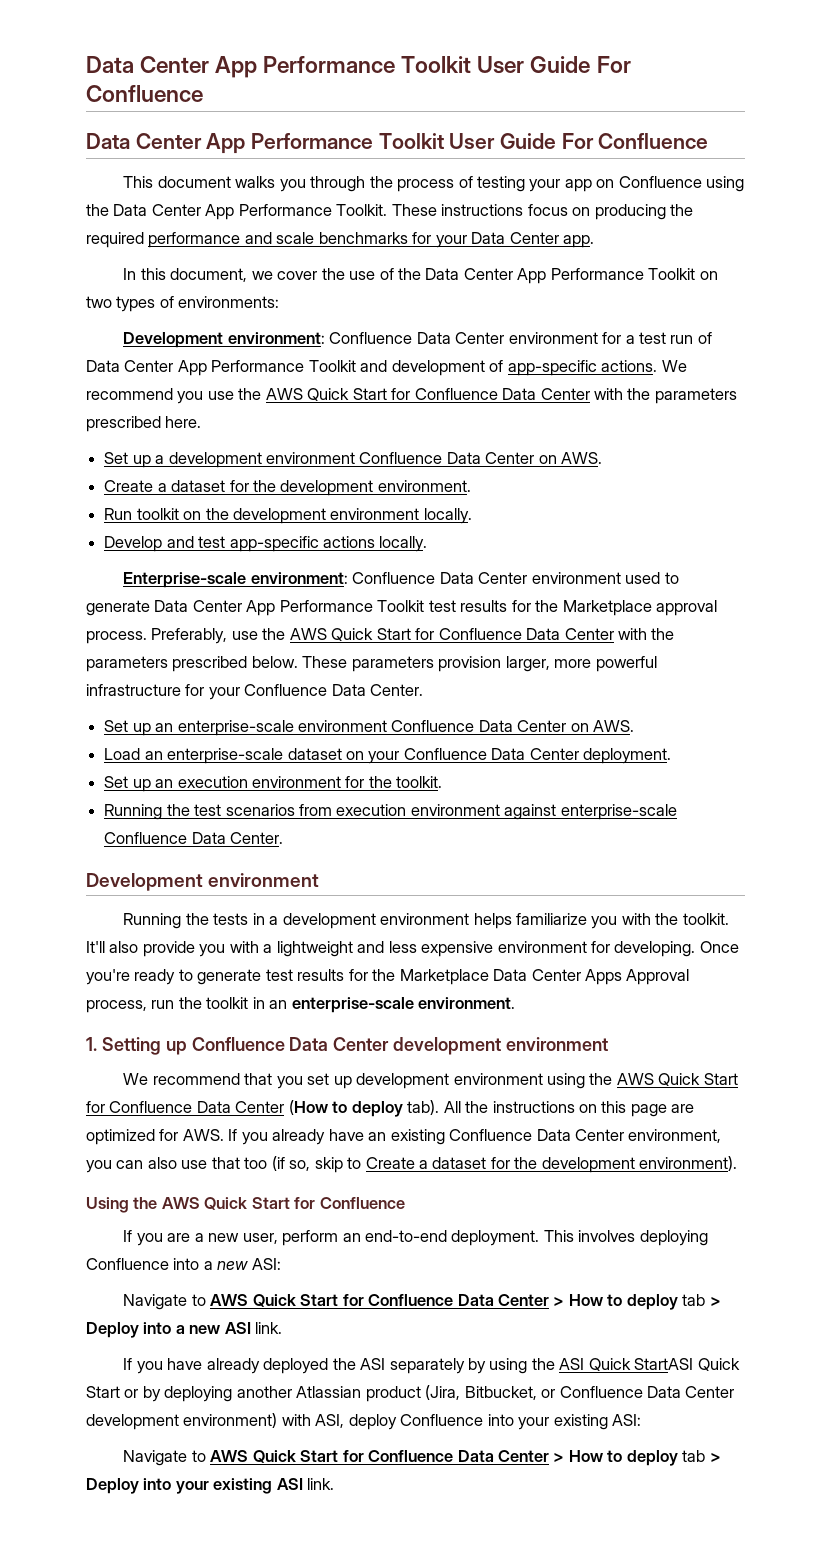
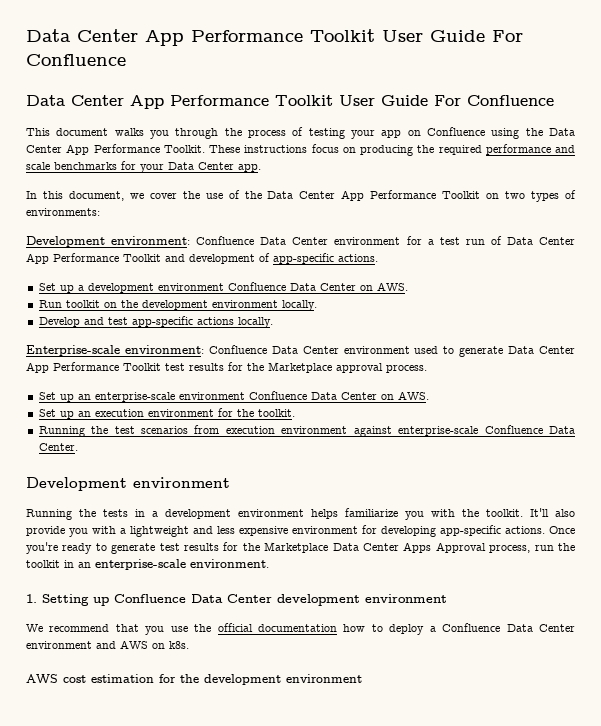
[661,360,687,372] [86,388,737,404] [86,416,202,432] We recommend you use the AWS Quick Start for Confluence Data Center with the parameters prescribed here. -> (378, 258) none
[104,480,471,496] // Create a dataset for the development environment. -> (408, 286) none
[151,628,675,644] [86,656,657,672] [86,684,424,700] Preferably, use the AWS Quick Start for Confluence Data Center with the parameters prescribed below. These parameters provision larger, more powerful infrastructure for your Confluence Data Center. -> (427, 369) none
[104,748,672,764] // Load an enterprise-scale dataset on your Confluence Data Center deployment. -> (429, 395) none
[614,941,696,957] developing. -> [381,525,545,537] developing app-specific actions.
[307,1073,738,1089] [86,1100,695,1117] [86,1129,722,1145] [86,1156,738,1173] [86,1197,405,1213] [123,1230,708,1246] [86,1258,281,1270] [123,1294,721,1310] [86,1322,283,1338] [123,1358,740,1374] [86,1385,735,1402] [86,1413,642,1430] [123,1450,721,1466] [86,1478,335,1494] set up development environment using the AWS Quick Start for Confluence Data Center (How to deploy tab). All the instructions on this page are optimized for AWS. If you already have an existing Confluence Data Center environment, you can also use that too (if so, skip to Create a dataset for the development environment). // Using the AWS Quick Start for Confluence // If you are a new user, perform an end-to-end deployment. This involves deploying Confluence into a new ASI: // Navigate to AWS Quick Start for Confluence Data Center > How to deploy tab > Deploy into a new ASI link. // If you have already deployed the ASI separately by using the ASI Quick StartASI Quick Start or by deploying another Atlassian product (Jira, Bitbucket, or Confluence Data Center development environment) with ASI, deploy Confluence into your existing ASI: // Navigate to AWS Quick Start for Confluence Data Center > How to deploy tab > Deploy into your existing ASI link. -> [170,623,575,635] [26,640,189,649] [26,674,362,685] use the official documentation how to deploy a Confluence Data Center environment and AWS on k8s. // AWS cost estimation for the development environment

